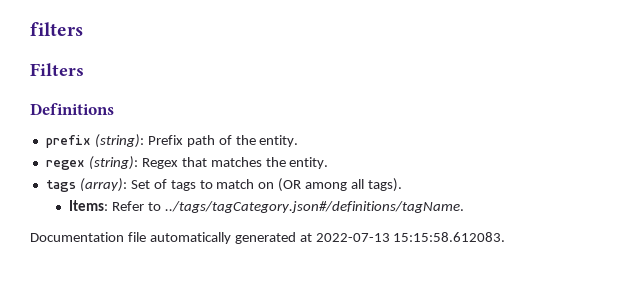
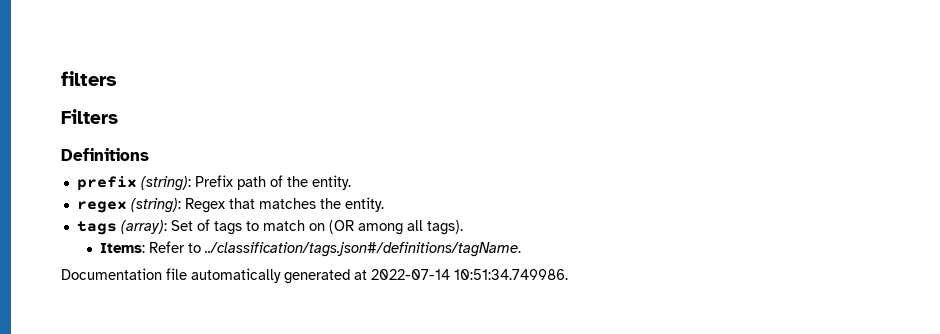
[164,201,464,213] ../tags/tagCategory.json#/definitions/tagName. -> [203,242,521,257] ../classification/tags.json#/definitions/tagName.
[315,232,506,242] 2022-07-13 15:15:58.612083. -> [371,269,568,280] 2022-07-14 10:51:34.749986.

